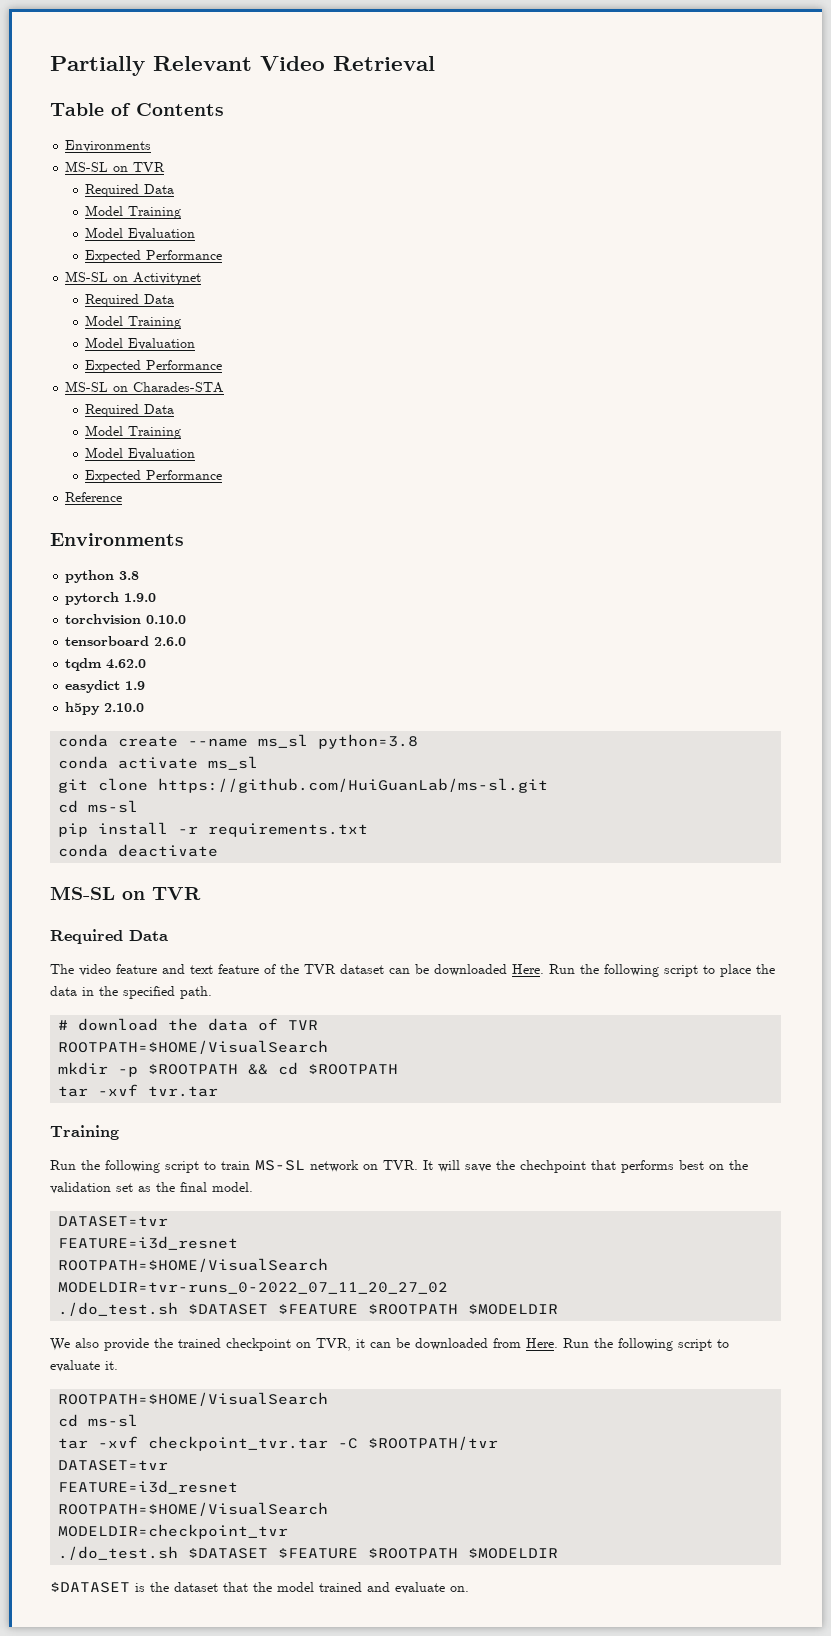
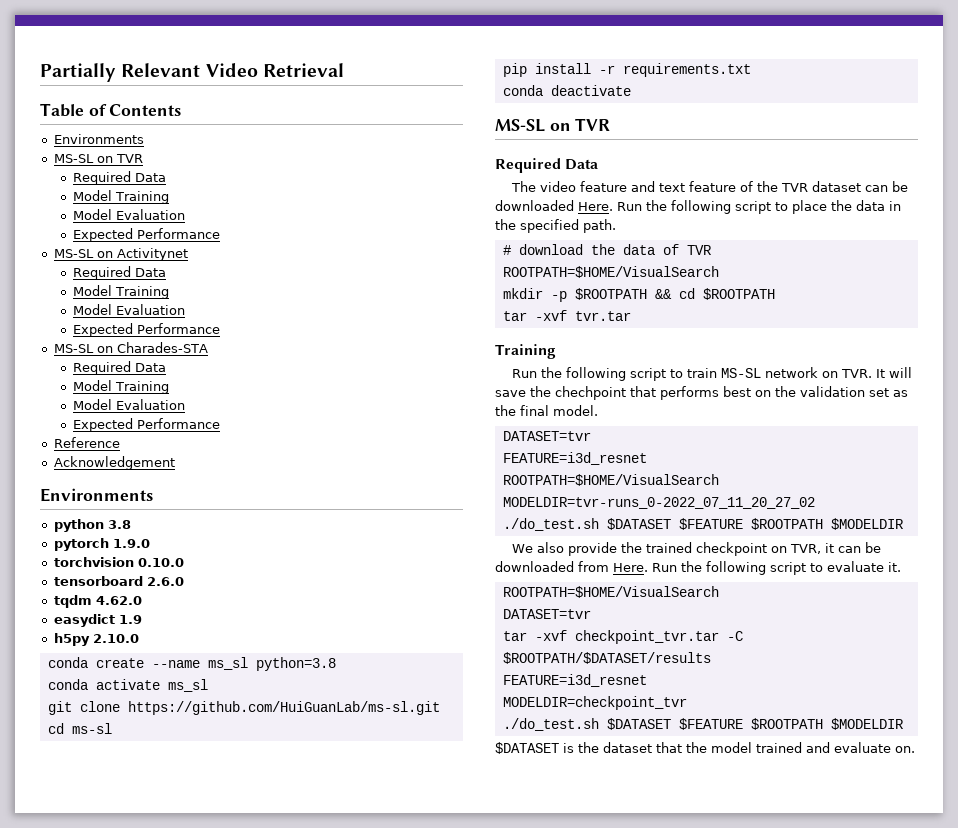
(123, 497) none -> [53,456,175,470] // Acknowledgement
[58,1414,139,1427] cd ms-sl -> [502,609,591,619] DATASET=tvr
[368,1436,499,1450] [58,1460,169,1471] [58,1480,239,1494] [58,1502,329,1516] $ROOTPATH/tvr // DATASET=tvr // FEATURE=i3d_resnet // ROOTPATH=$HOME/VisualSearch -> [502,652,711,664] [502,674,647,687] $ROOTPATH/$DATASET/results // FEATURE=i3d_resnet

